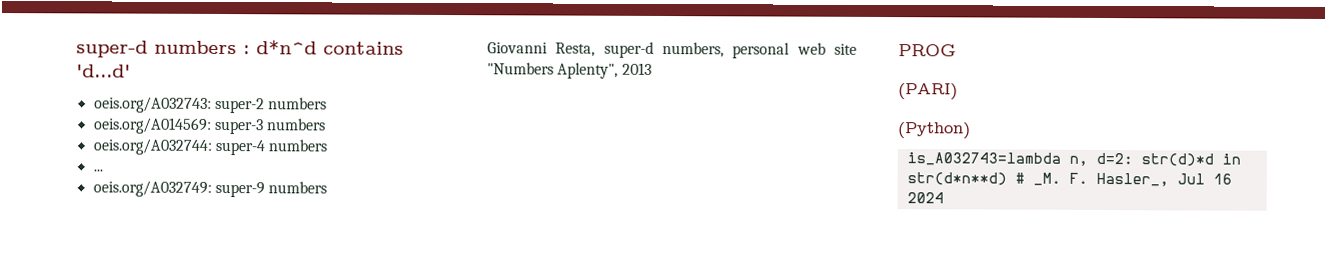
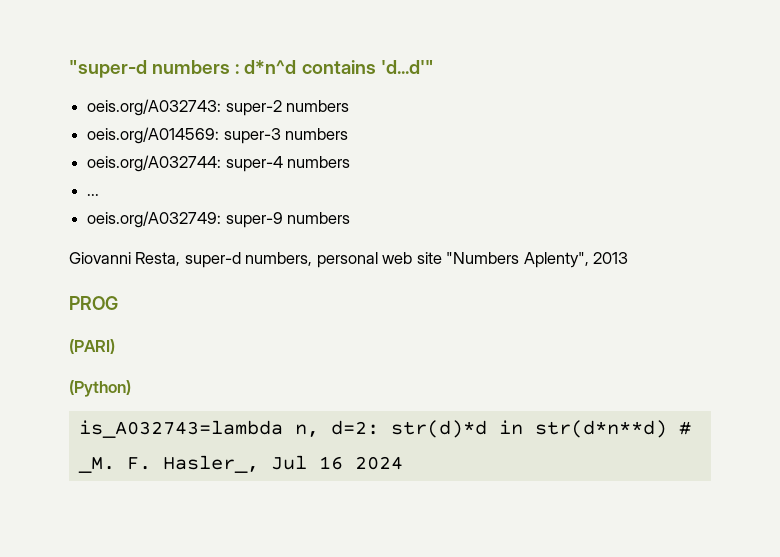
[76,40,148,58] super-d -> [69,60,147,78] "super-d
[76,64,131,78] 'd...d' -> [380,60,434,74] 'd...d'"

